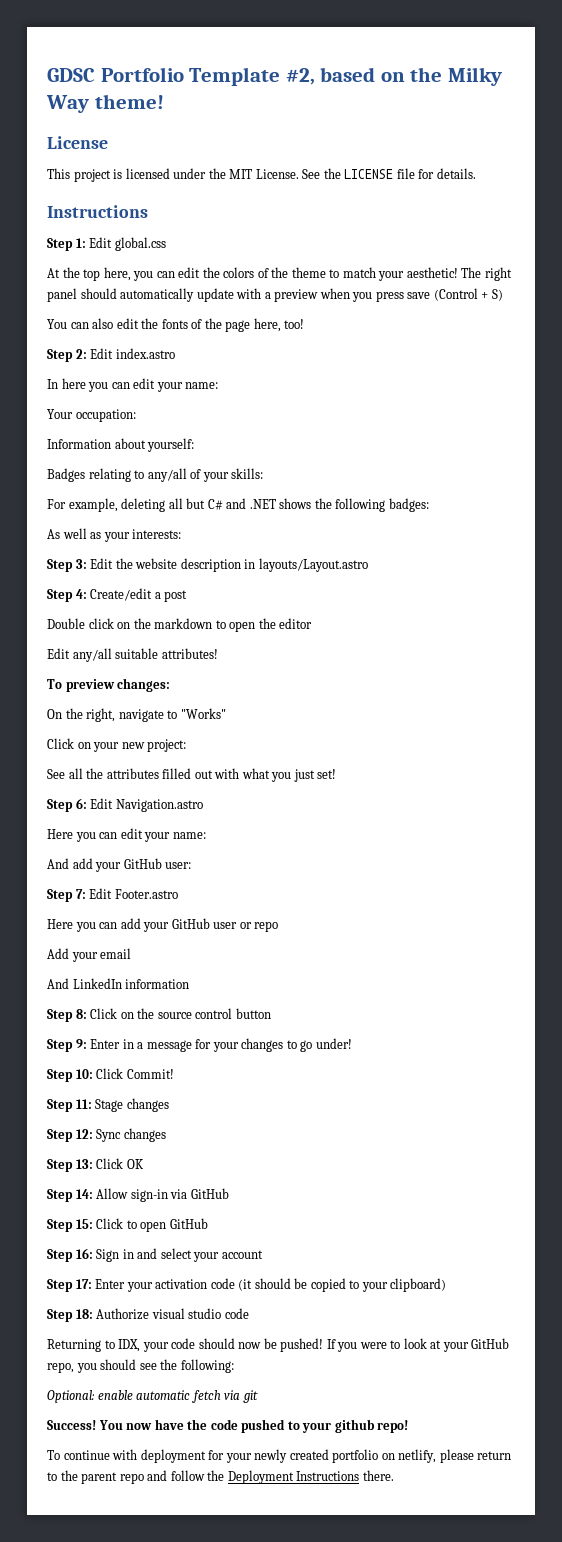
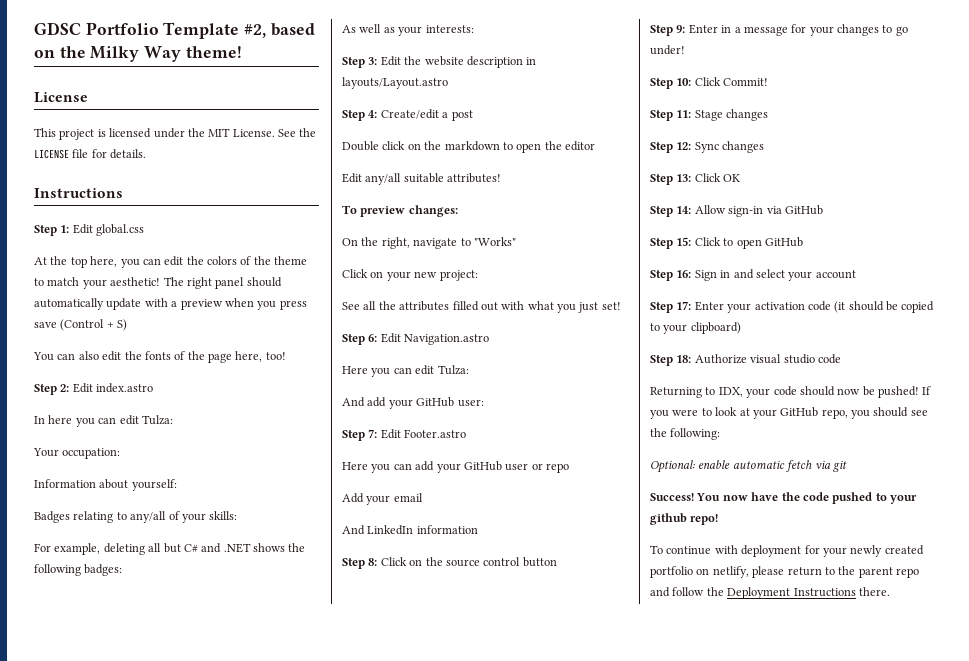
[156,382,219,392] your name: -> [141,415,173,425] Tulza:
[144,832,206,842] your name: -> [437,365,469,375] Tulza:

